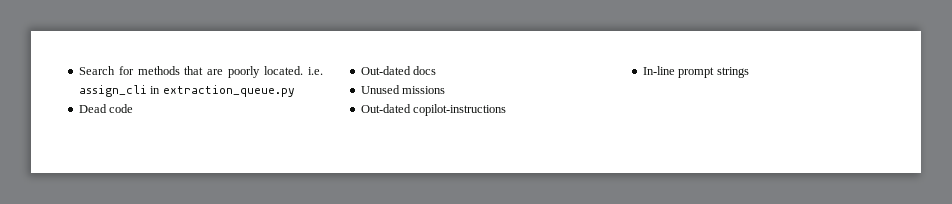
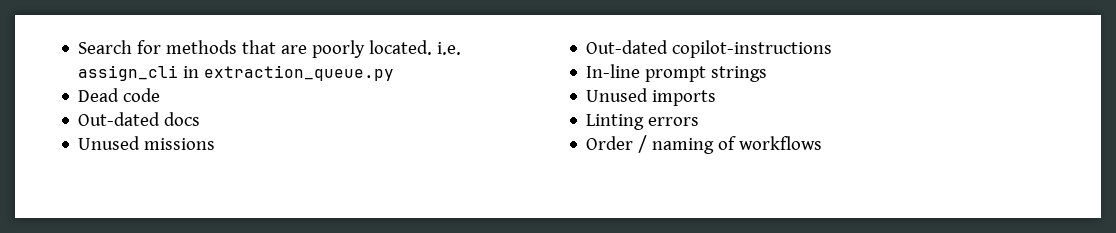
(749, 72) none -> [586,88,717,106] [586,114,700,130] [586,135,823,154] // Unused imports // Linting errors // Order / naming of workflows

